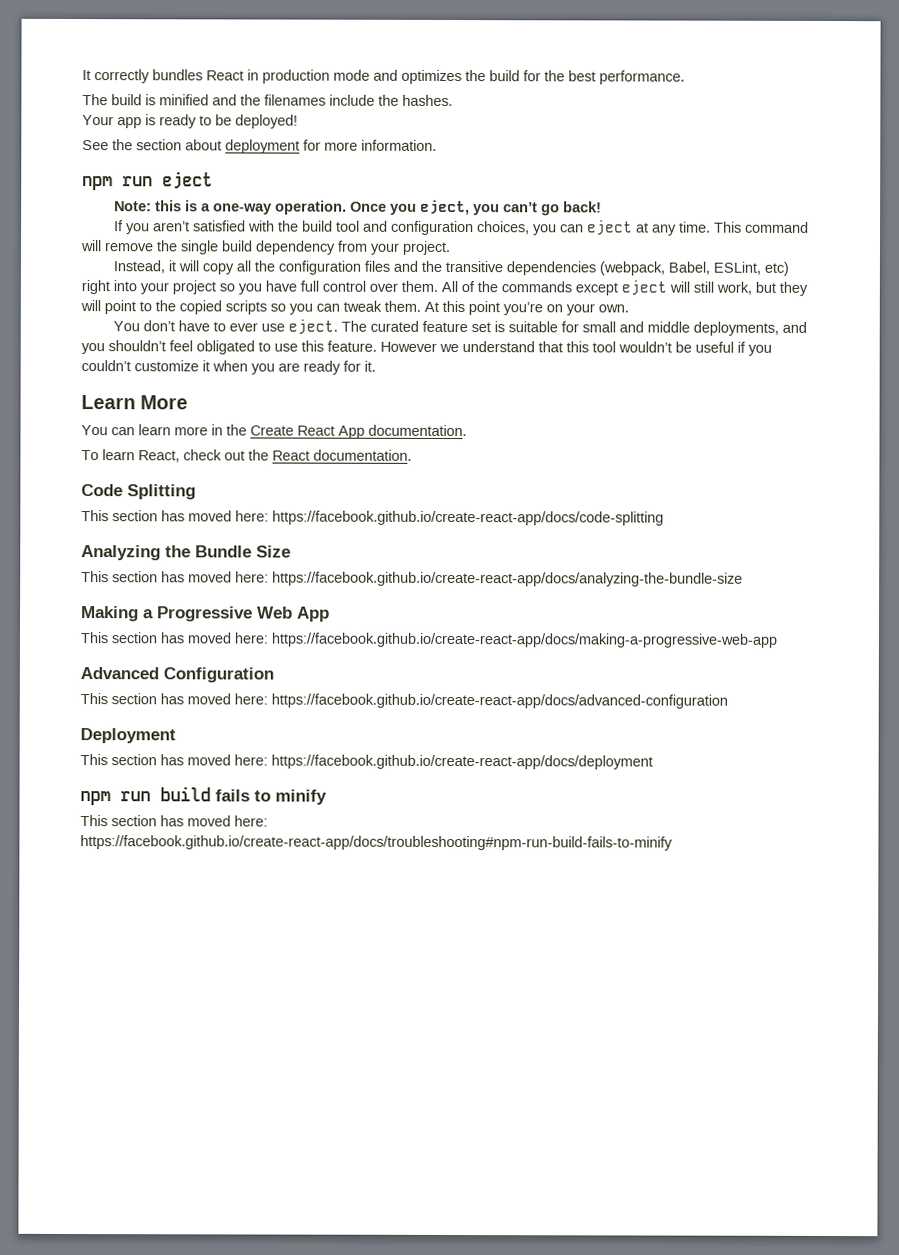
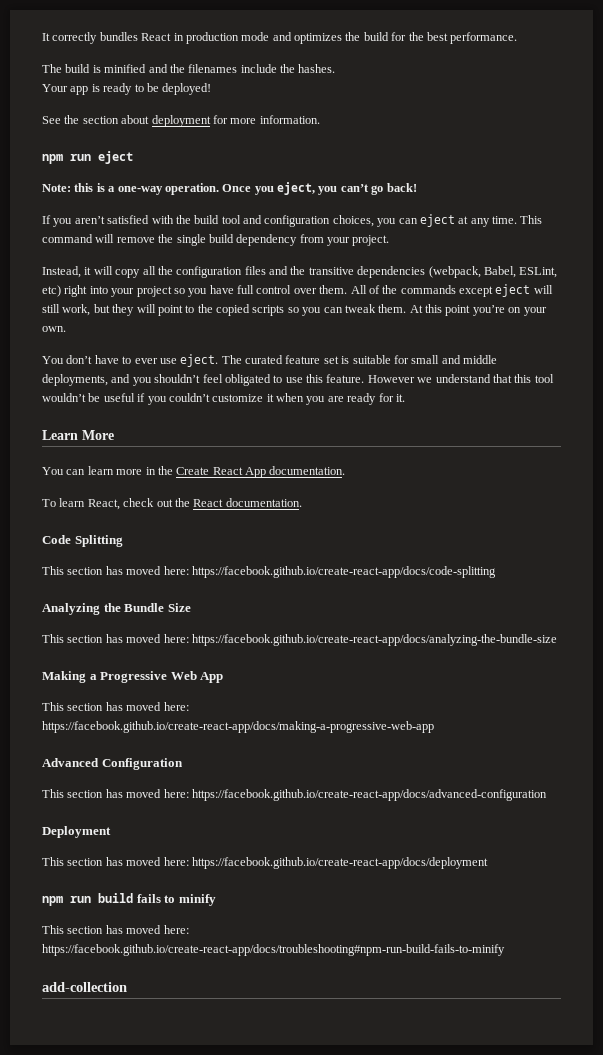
(673, 843) none -> [42,982,127,992] // add-collection

